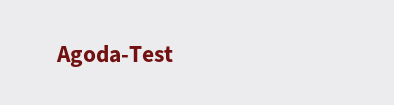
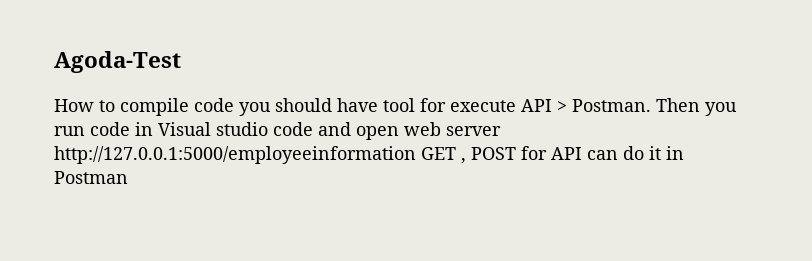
(173, 56) none -> [54,98,737,116] [54,122,501,140] [54,146,684,164] [54,171,128,184] // How to compile code you should have tool for execute API > Postman. Then you run code in Visual studio code and open web server http://127.0.0.1:5000/employeeinformation GET , POST for API can do it in Postman

